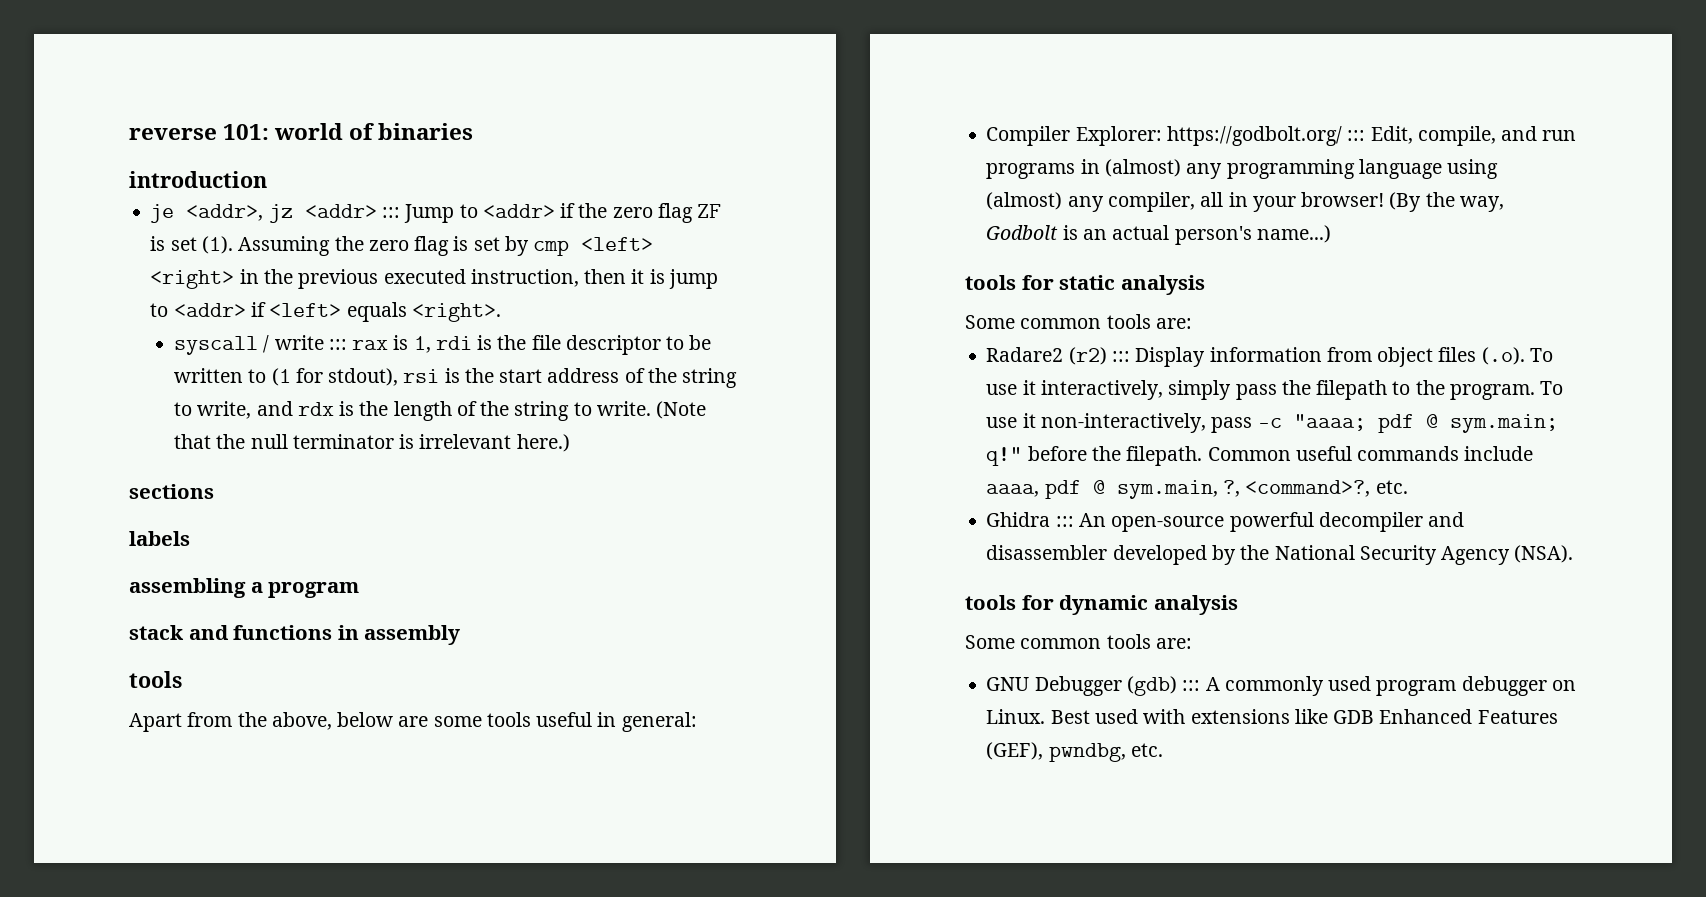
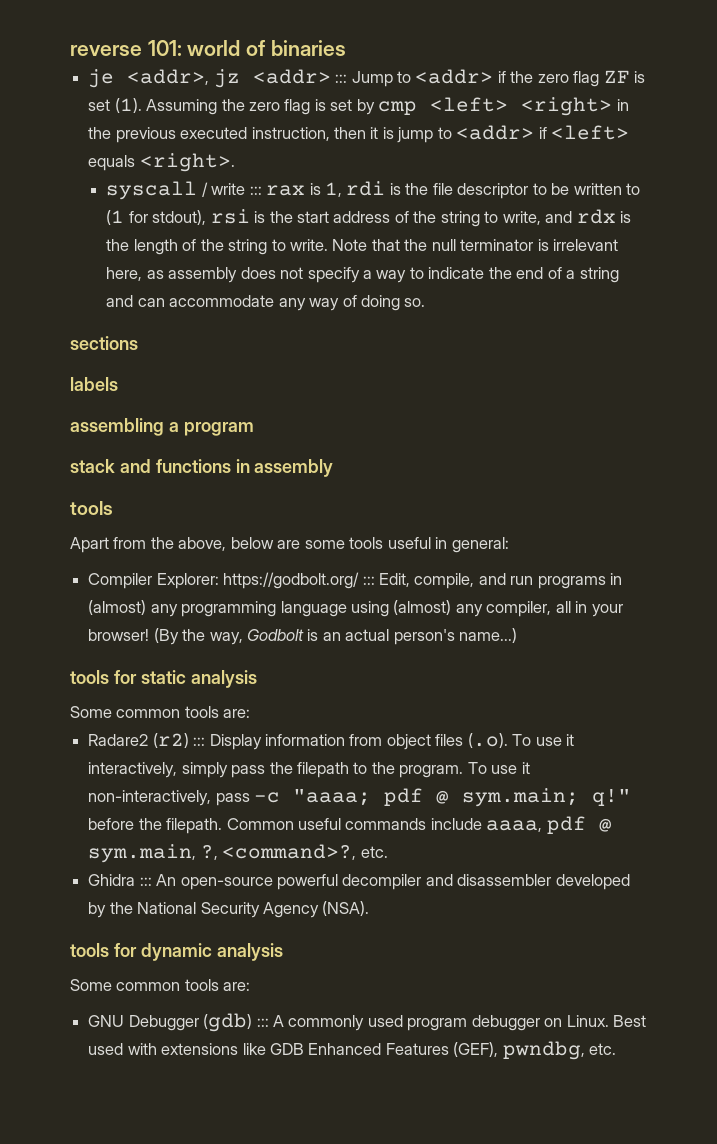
[129,171,267,188] // introduction -> (346, 48) none
[656,401,707,419] (Note -> [332,239,368,251] Note
[516,434,570,452] here.) -> [106,267,619,283] [106,295,426,311] here, as assembly does not specify a way to indicate the end of a string and can accommodate any way of doing so.

